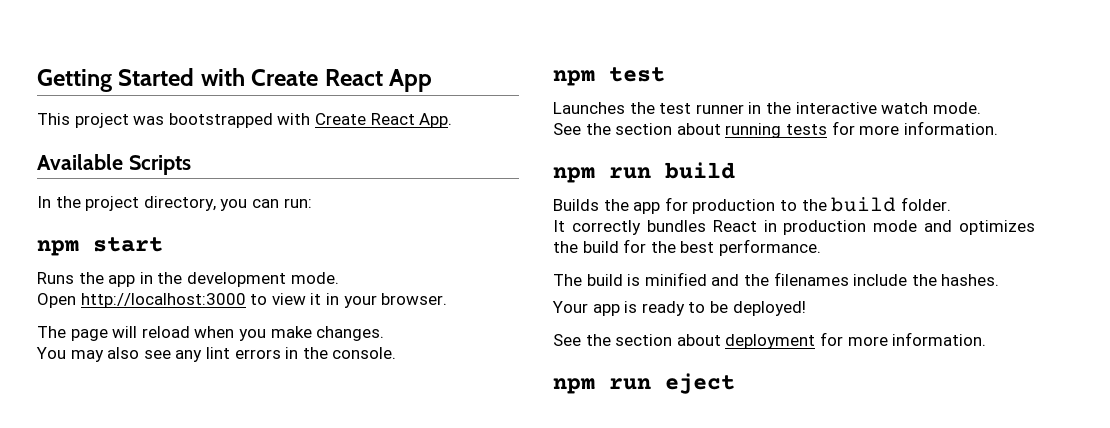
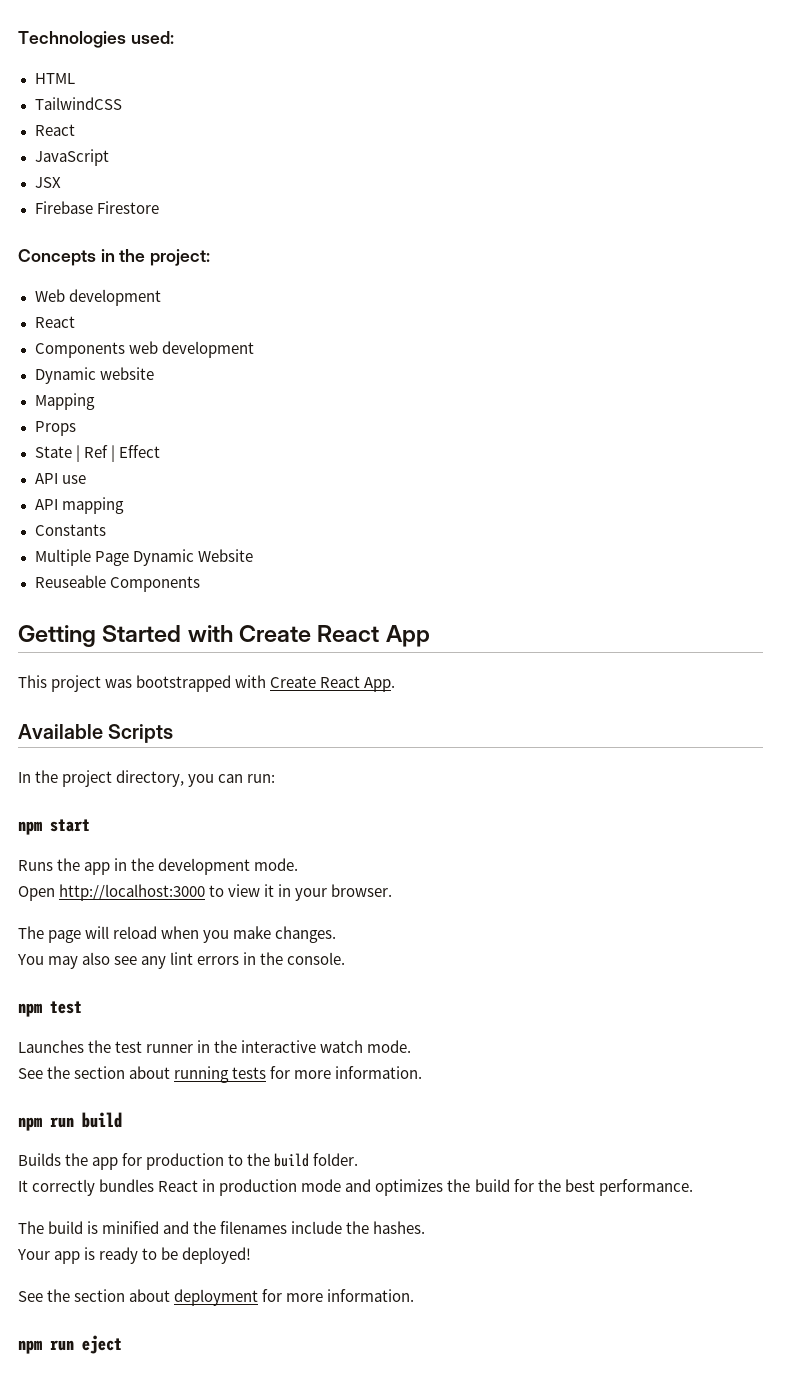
(37, 80) none -> [18,31,174,48] [34,73,75,84] [34,97,122,110] [34,124,75,136] [34,149,109,166] [34,177,61,188] [34,201,159,214] [18,249,211,266] [34,289,161,306] [34,316,75,328] [34,341,254,358] [34,367,154,384] [34,393,95,410] [34,421,76,436] [34,445,160,462] [34,473,86,484] [34,497,124,514] [34,524,106,536] [34,549,253,566] [34,575,200,592] Technologies used: // HTML // TailwindCSS // React // JavaScript // JSX // Firebase Firestore // Concepts in the project: // Web development // React // Components web development // Dynamic website // Mapping // Props // State | Ref | Effect // API use // API mapping // Constants // Multiple Page Dynamic Website // Reuseable Components //

